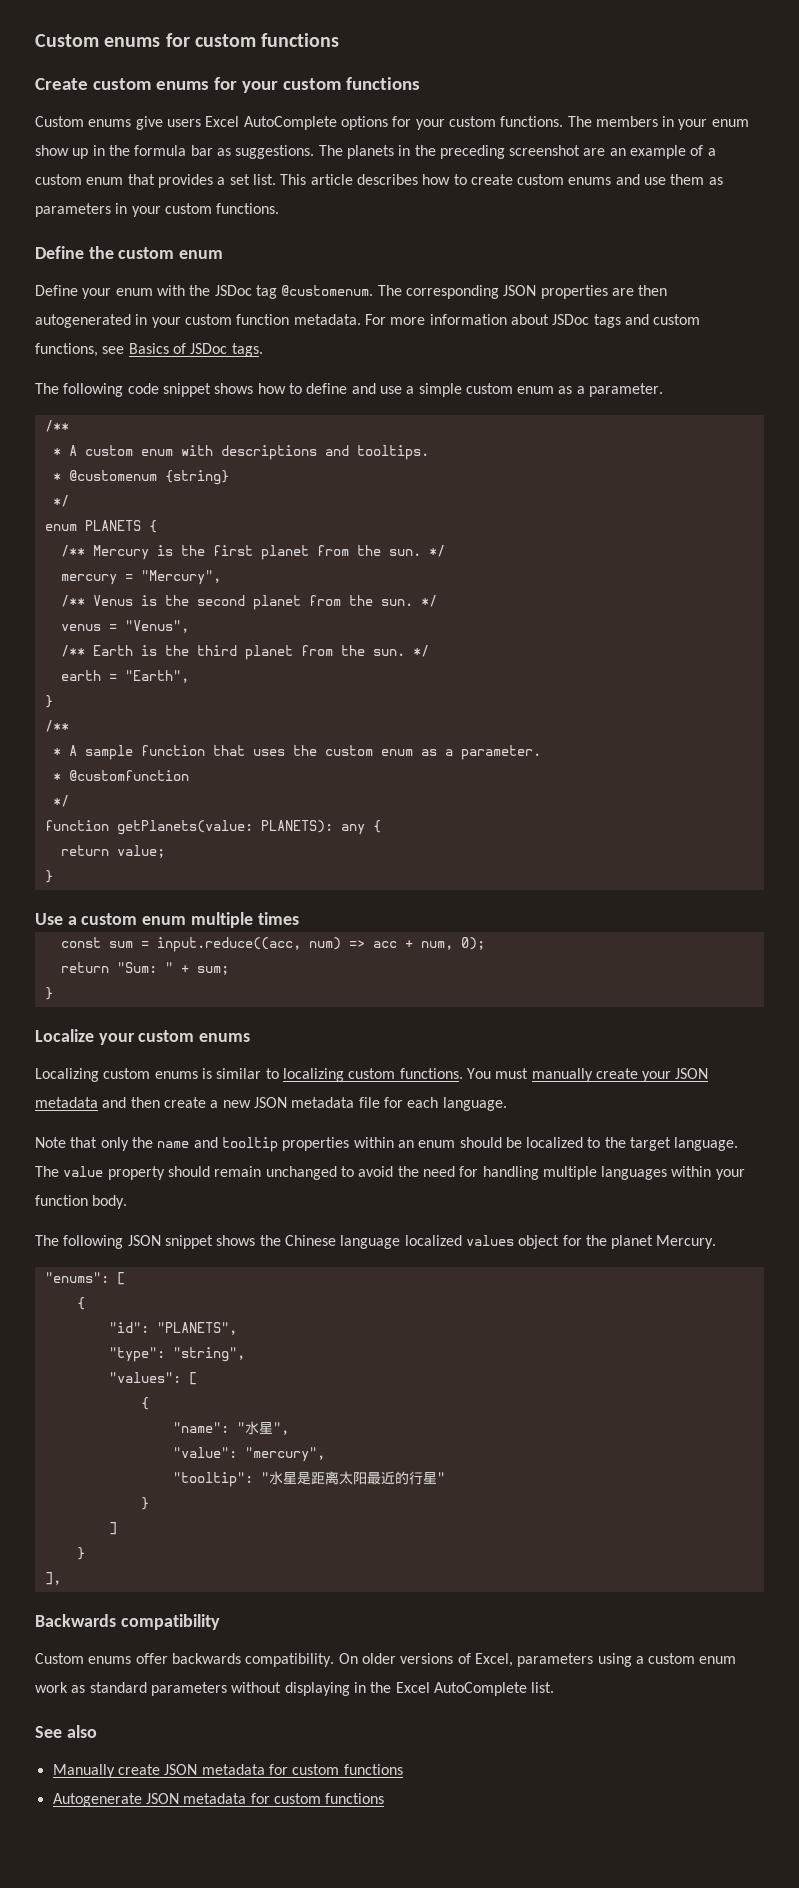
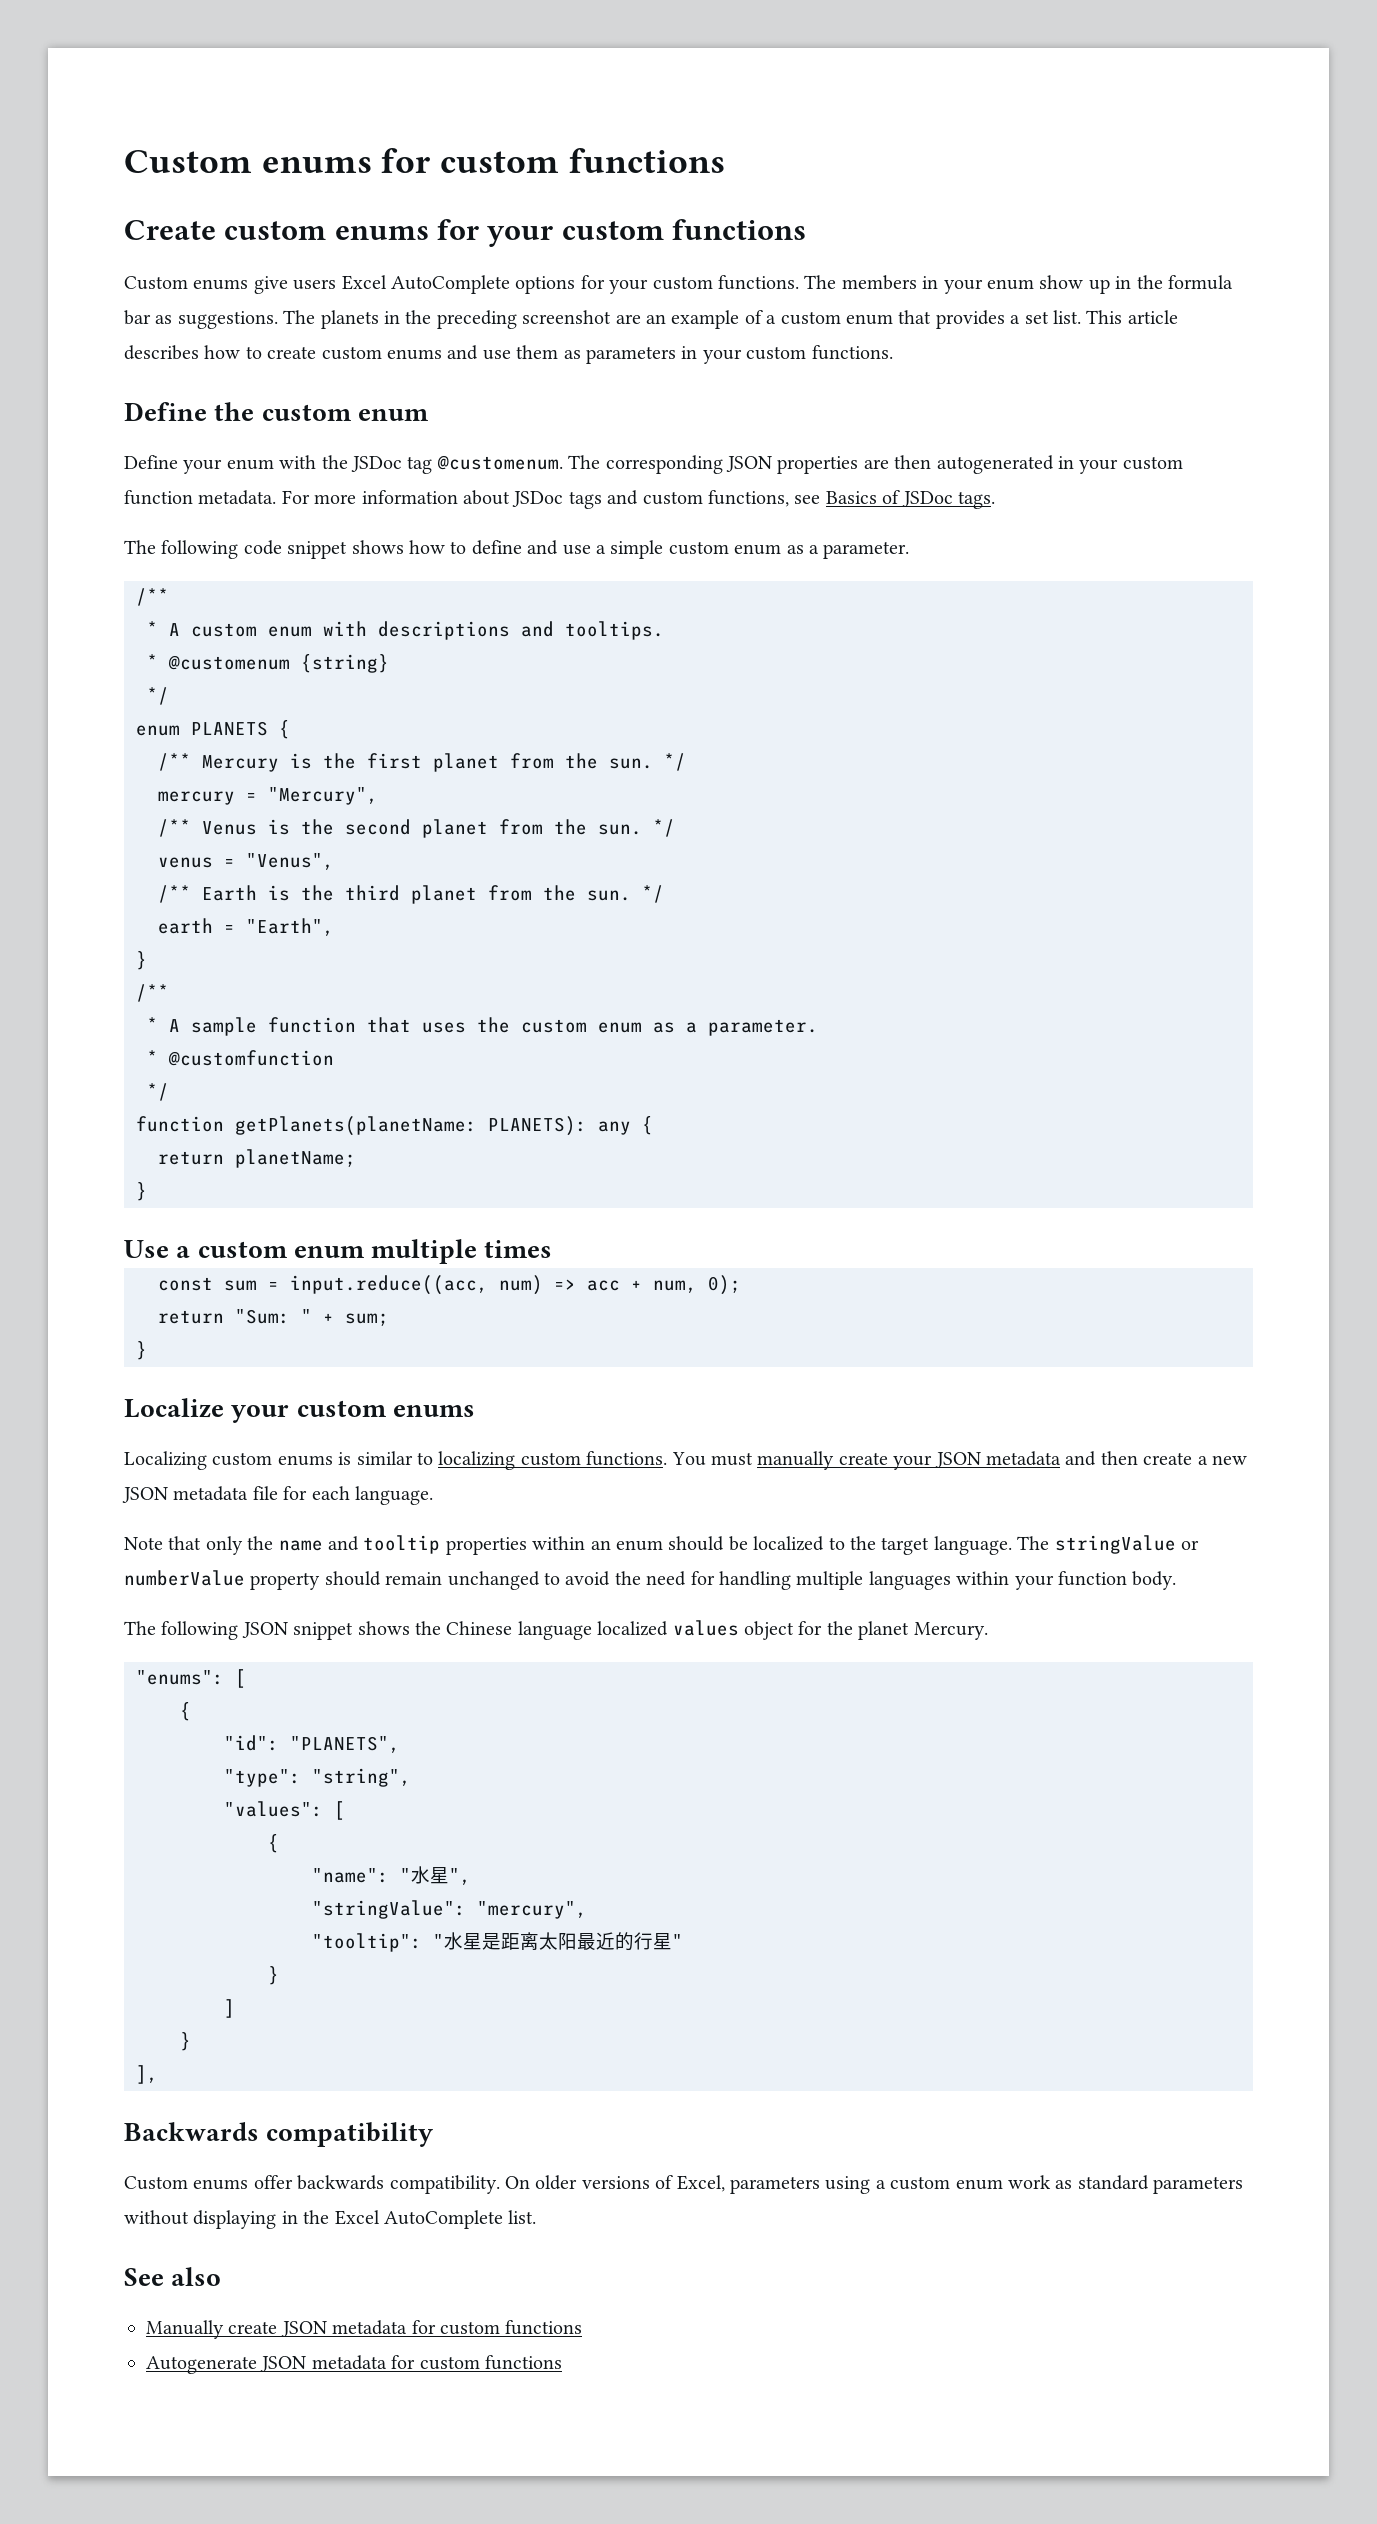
[116,820,253,835] getPlanets(value: -> [235,1116,477,1136] getPlanets(planetName:
[116,845,165,858] value; -> [235,1149,356,1168] planetName;
[63,1166,104,1177] value -> [1054,1535,1199,1554] [124,1570,245,1586] stringValue or numberValue
[172,1447,237,1458] "value": -> [312,1900,466,1919] "stringValue":

